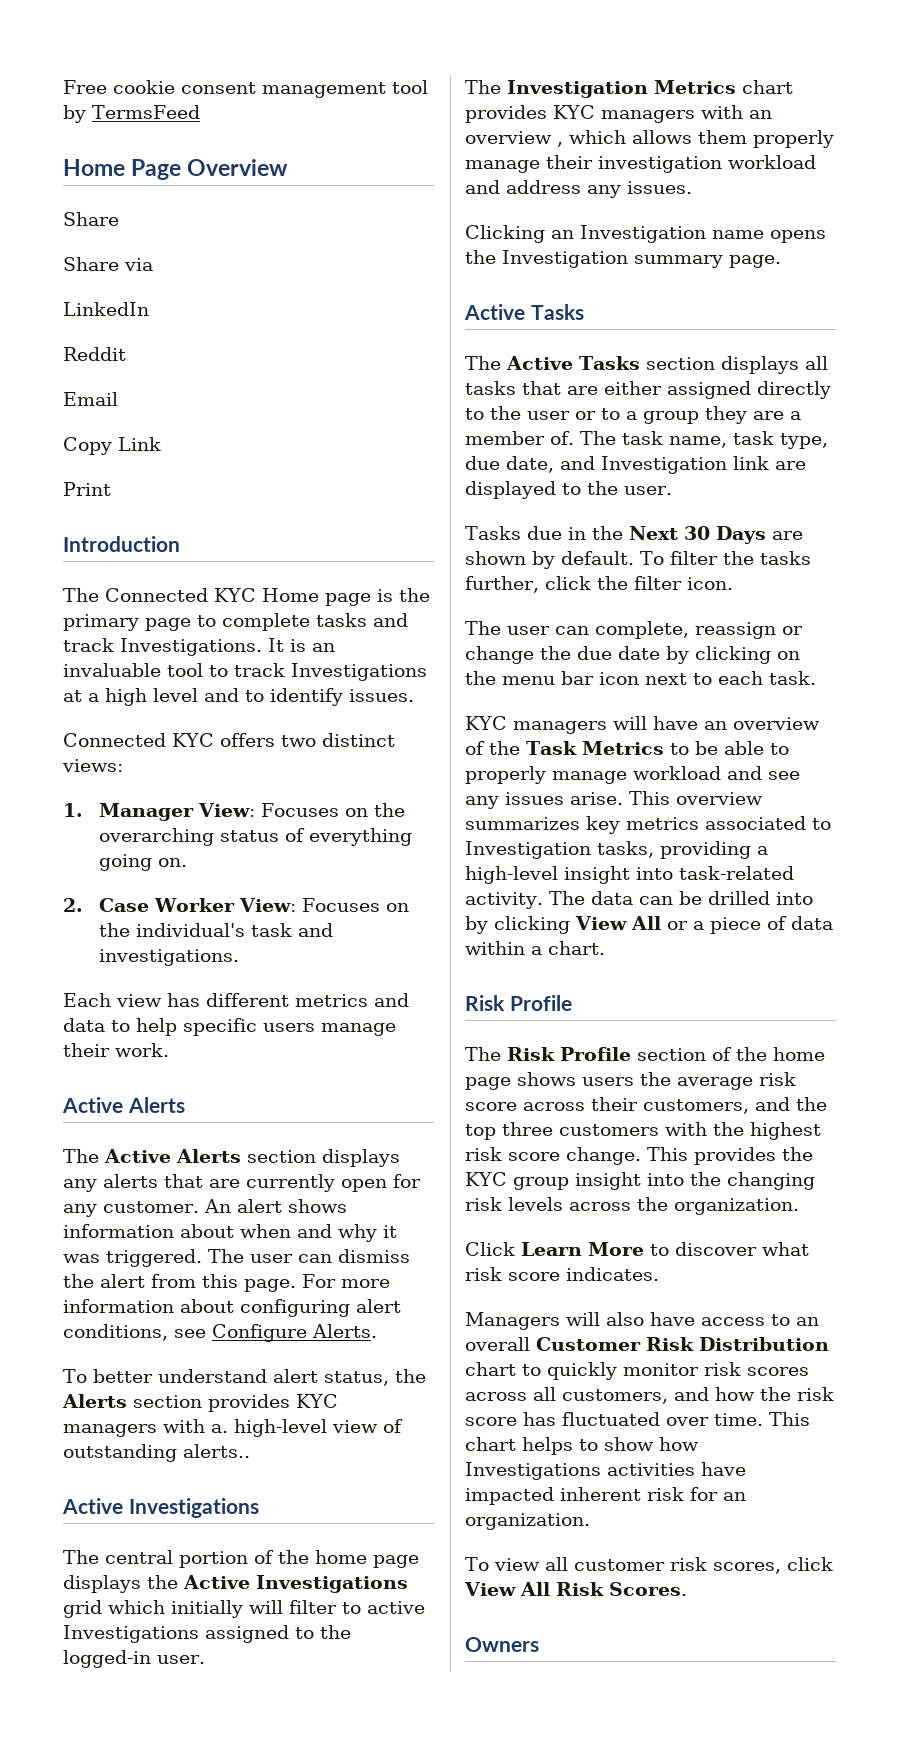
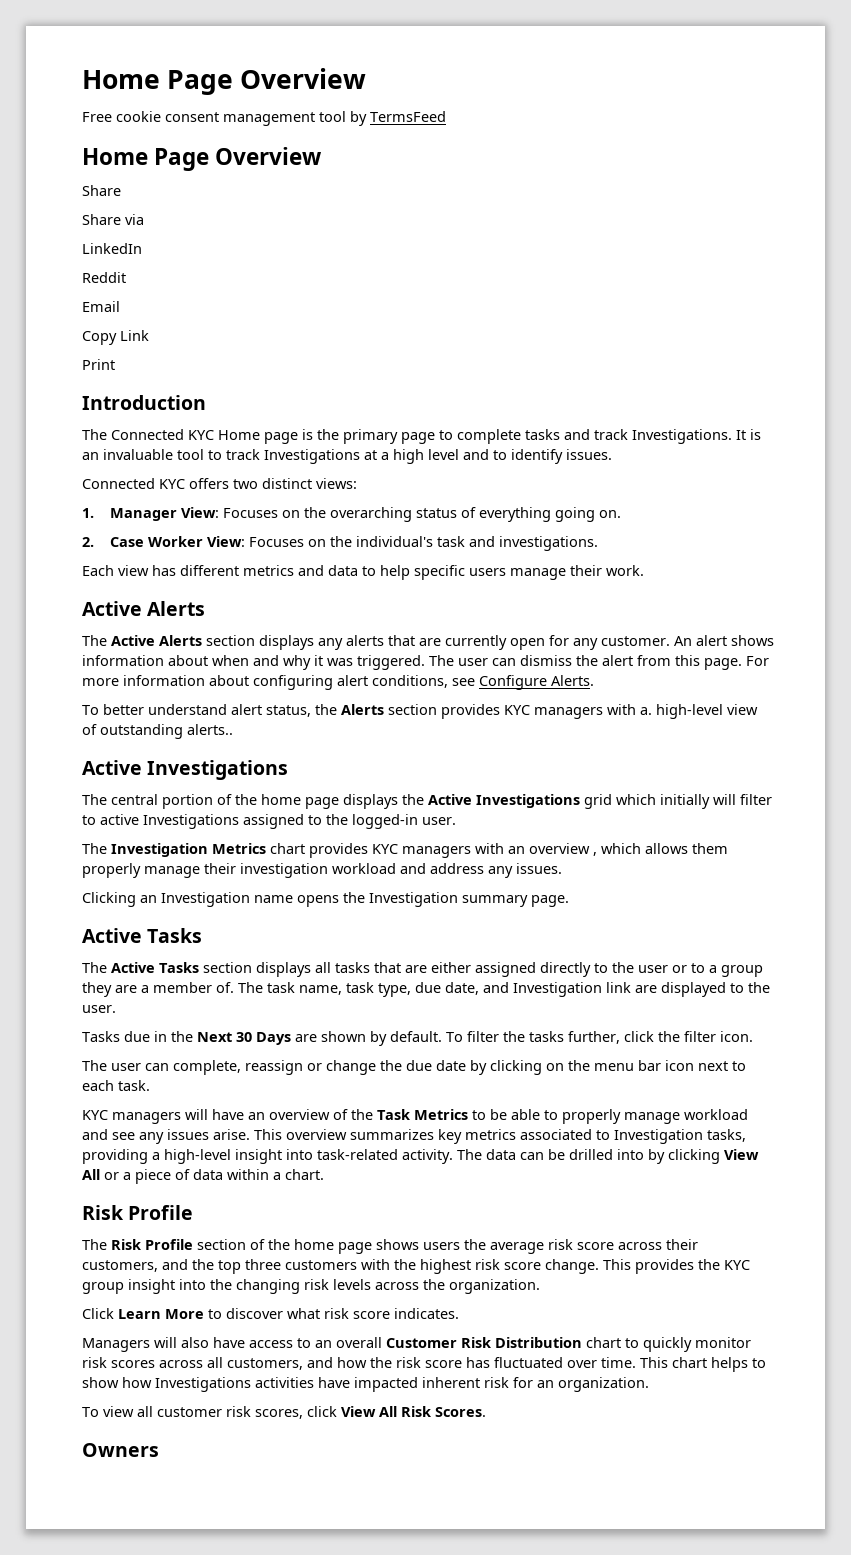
(63, 87) none -> [82,68,367,95] Home Page Overview //

